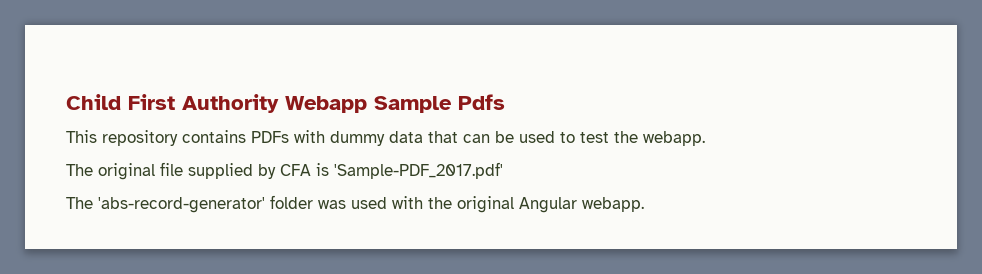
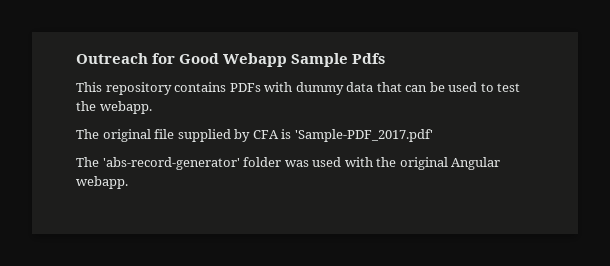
[66,94,279,113] Child First Authority -> [76,53,220,64] Outreach for Good

